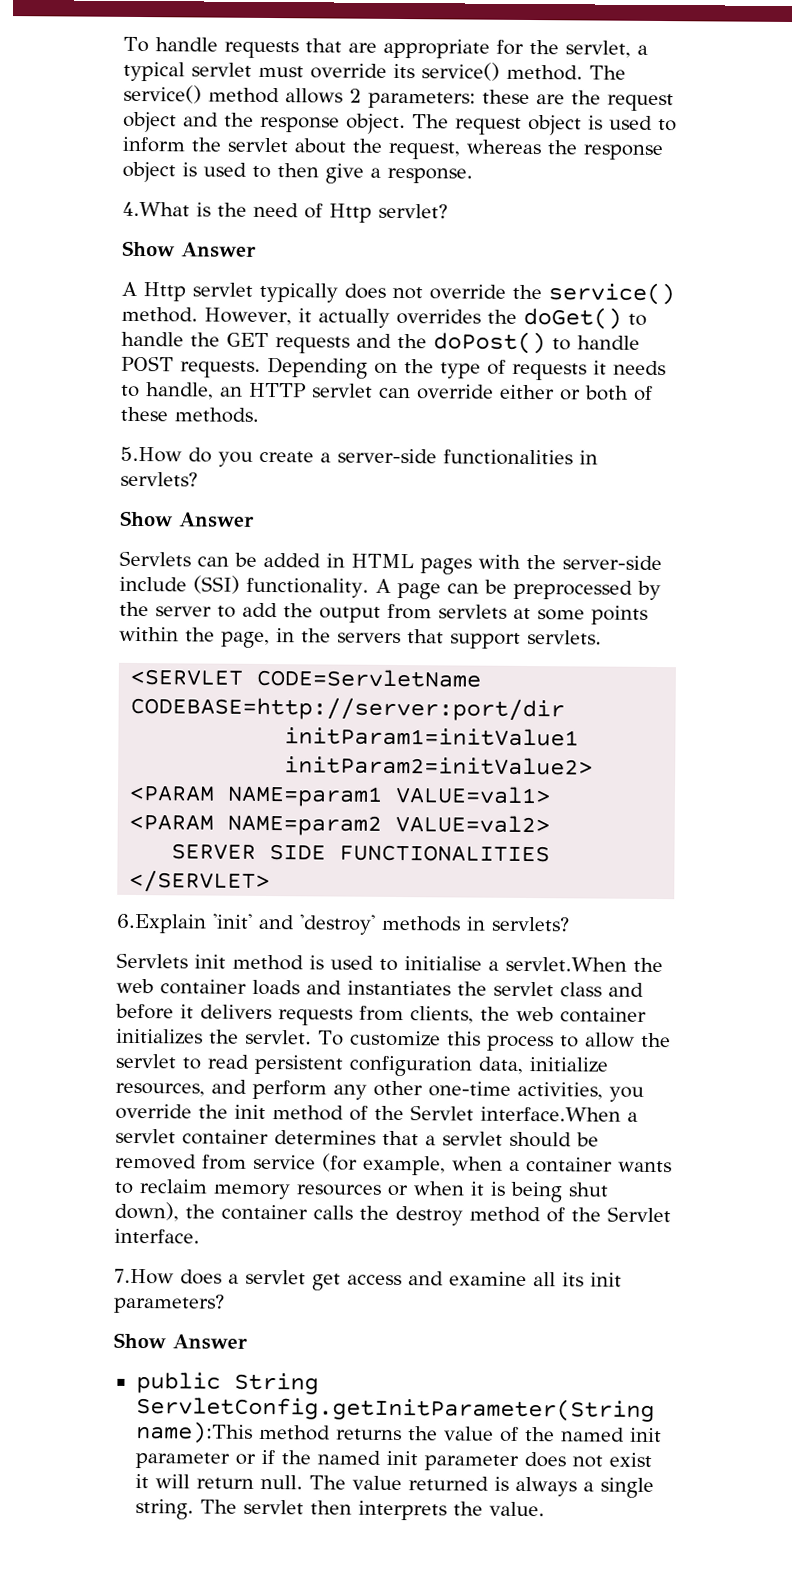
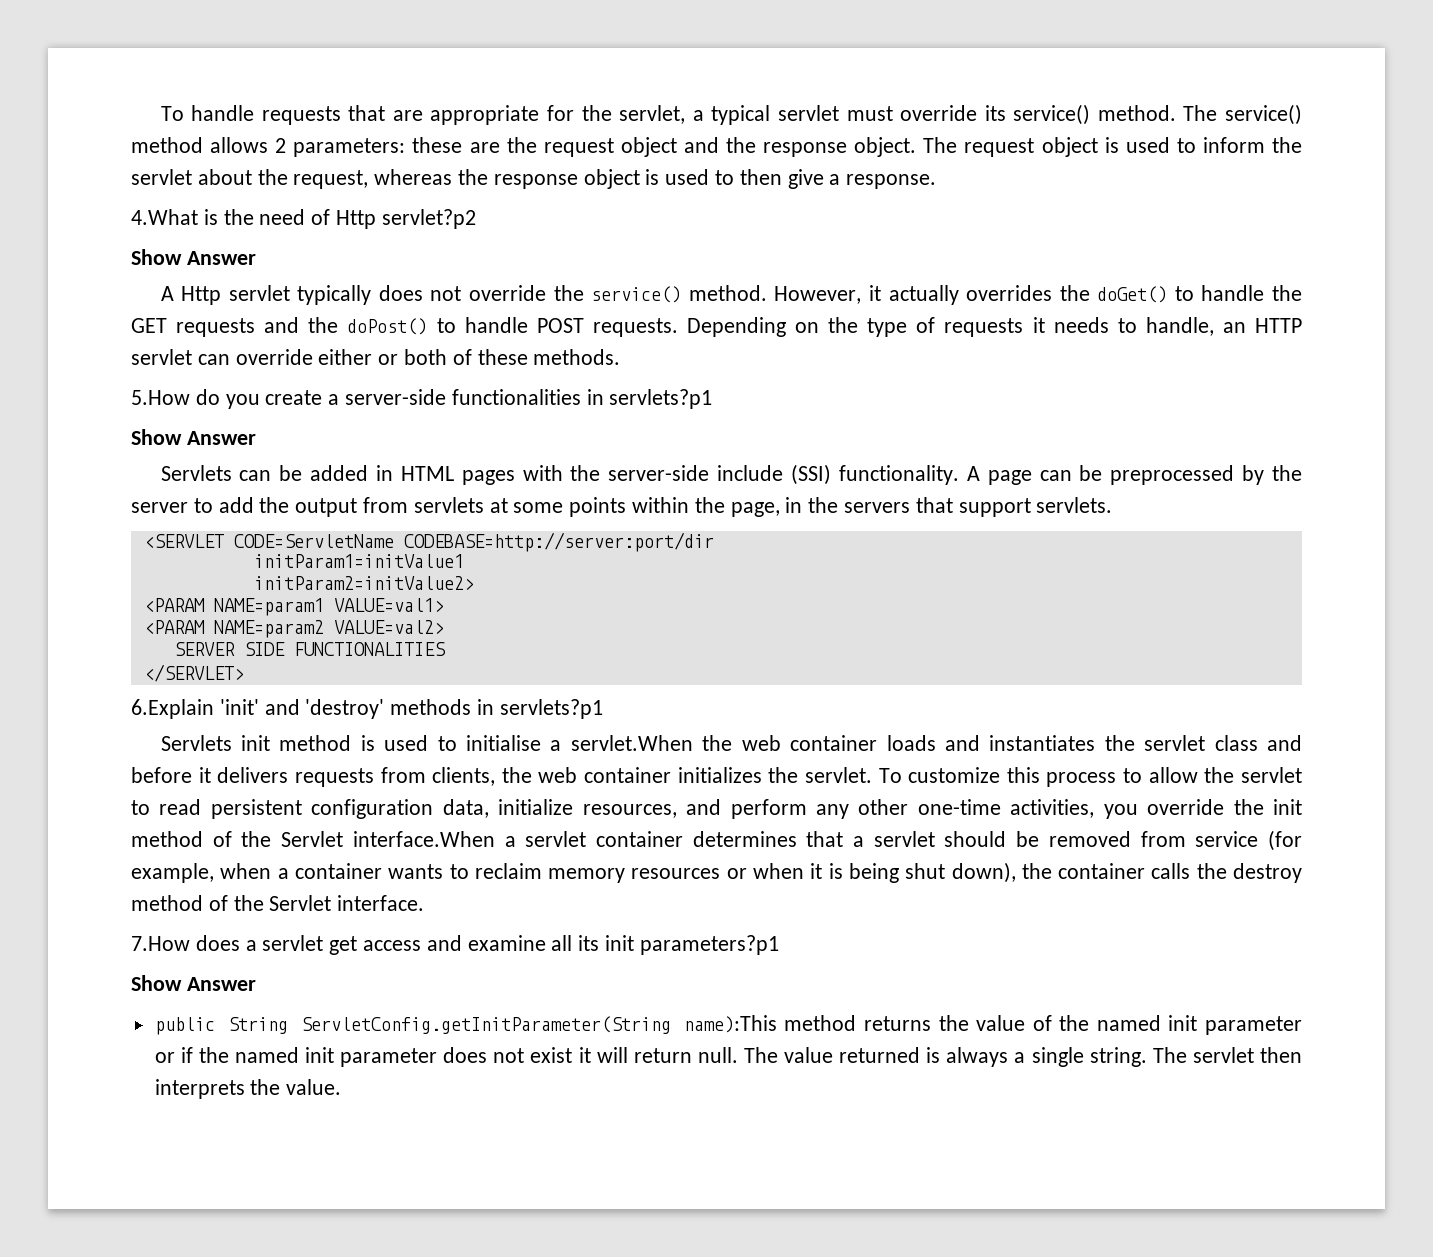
[378,203,448,219] servlet? -> [381,209,476,229] servlet?p2
[120,471,198,487] servlets? -> [609,389,713,409] servlets?p1
[491,916,570,932] servlets? -> [499,699,603,719] servlets?p1
[113,1293,225,1314] parameters? -> [639,935,779,955] parameters?p1

